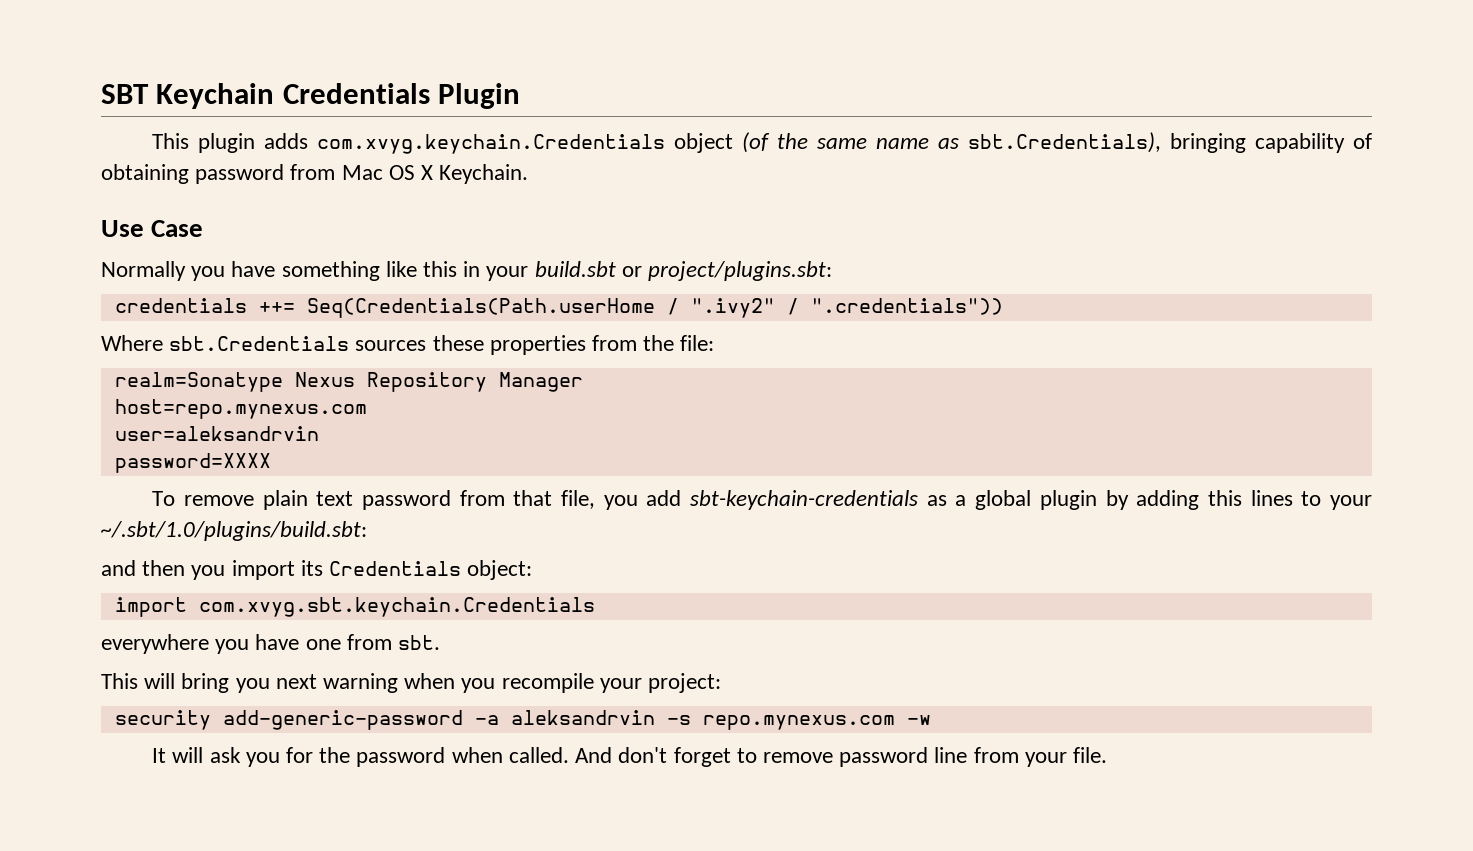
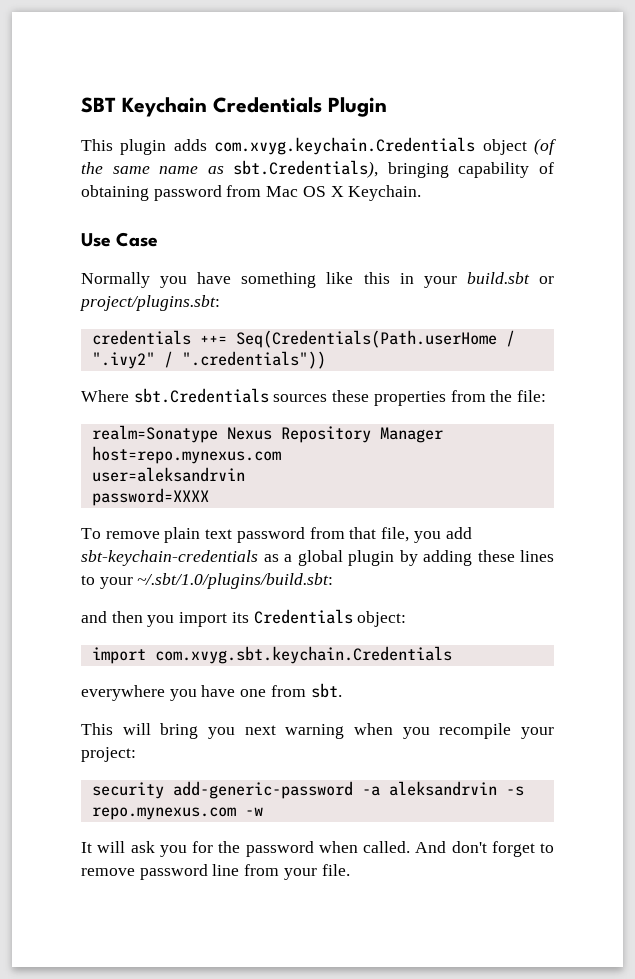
[1207,490,1242,506] this -> [477,550,515,562] these

